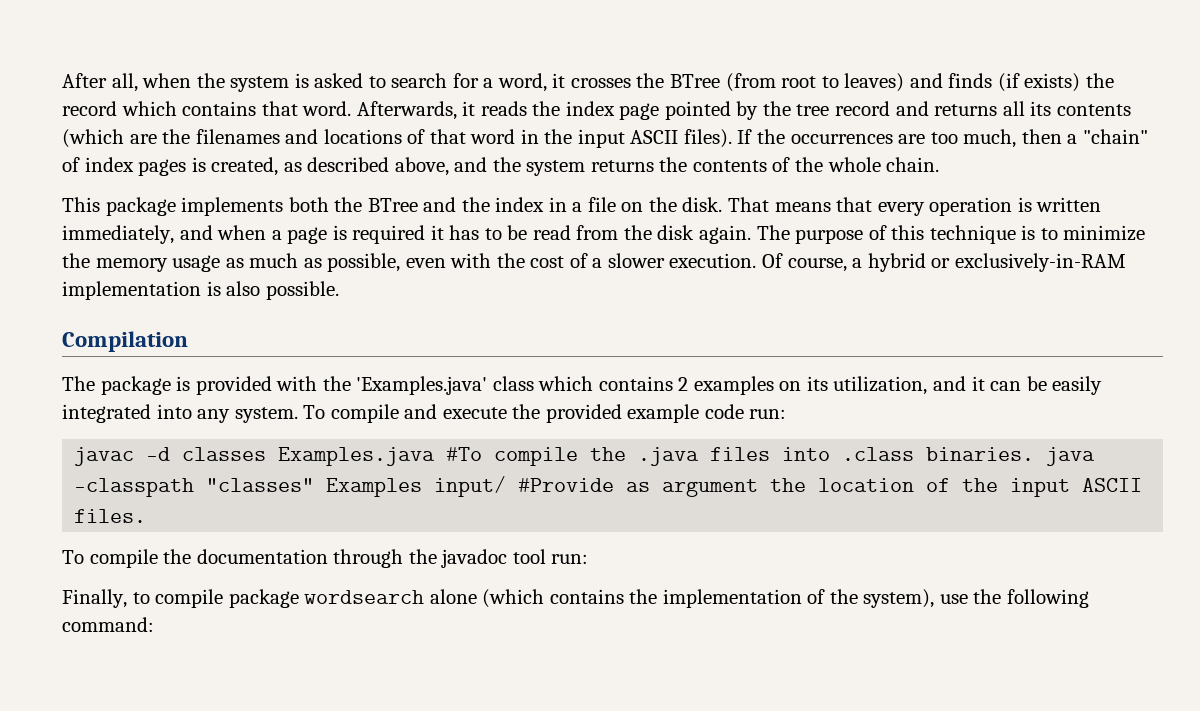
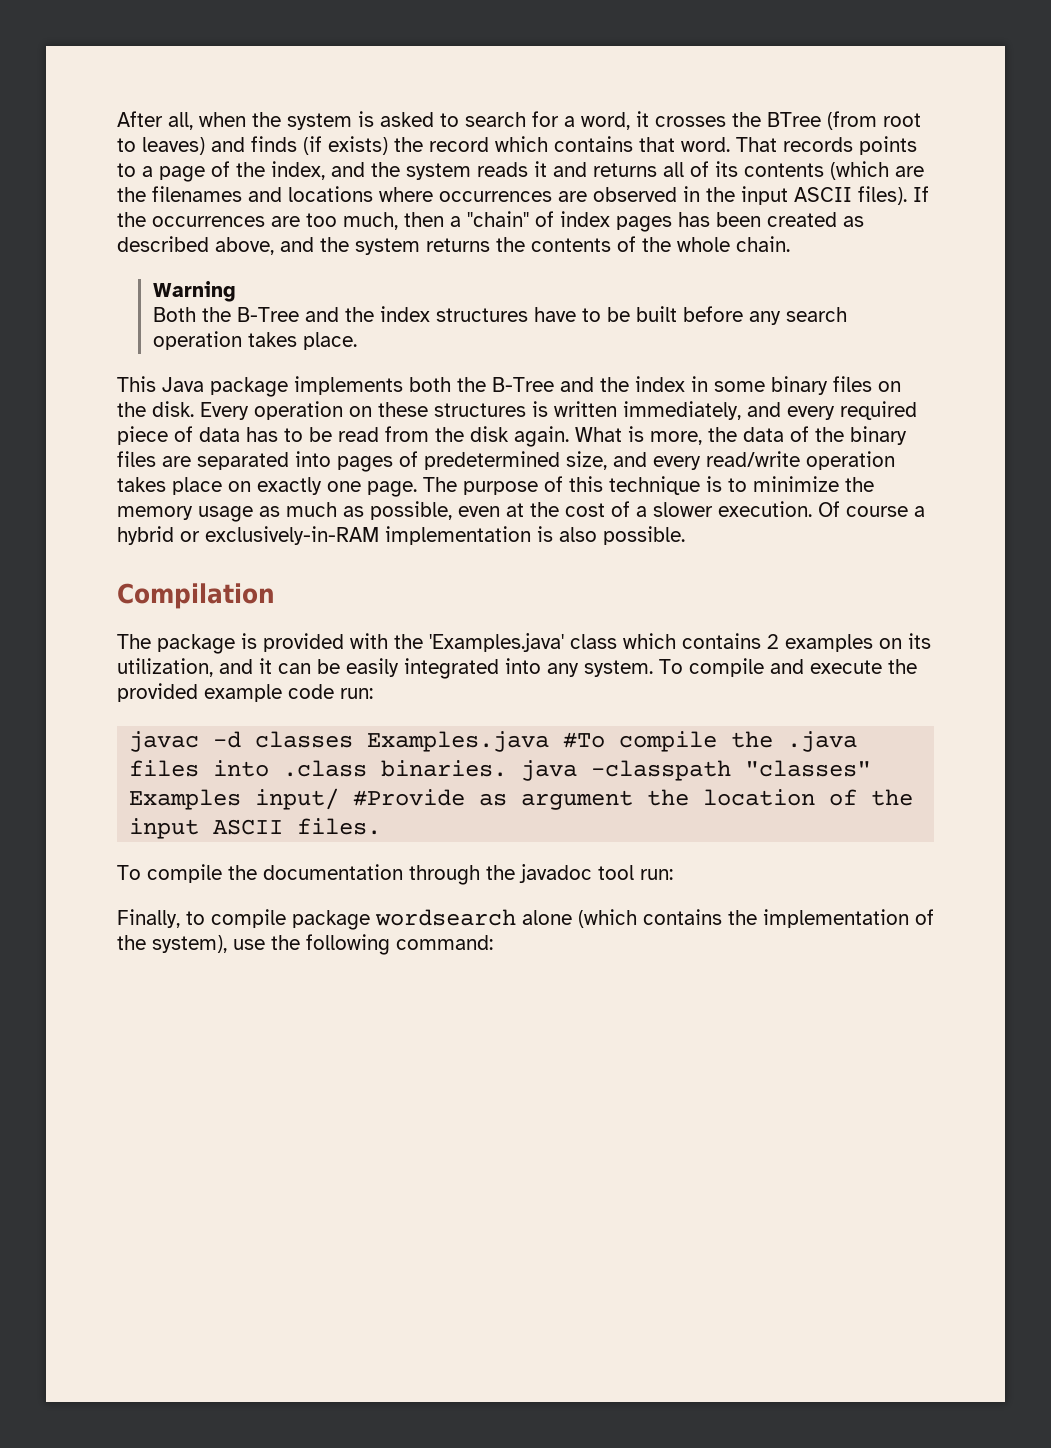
[356,101,891,120] Afterwards, it reads the index page pointed by the tree record -> [736,136,917,155] [117,161,547,182] That records points to a page of the index, and the system reads it
(1025, 108) none -> [690,161,709,177] of
[407,129,516,144] of that word -> [379,187,677,202] where occurrences are observed
[191,157,279,176] is created, -> [678,212,837,227] has been created
(940, 164) none -> [152,281,236,302] [152,306,847,325] [152,331,357,350] // Warning // Both the B-Tree and the index structures have to be built before any search operation takes place.
(100, 204) none -> [162,377,204,392] Java
[367,198,418,212] BTree -> [492,377,554,392] B-Tree
[572,197,1102,216] [62,225,444,244] a file on the disk. That means that every operation is written immediately, and when a page is required it -> [714,376,901,395] [117,401,917,420] [117,426,240,445] some binary files on the disk. Every operation on these structures is written immediately, and every required piece of data
(752, 234) none -> [575,426,907,445] [117,451,895,472] [117,477,417,497] What is more, the data of the binary files are separated into pages of predetermined size, and every read/write operation takes place on exactly one page.
[450,253,492,268] with -> [506,503,524,517] at
[787,258,847,272] course, -> [846,506,908,517] course

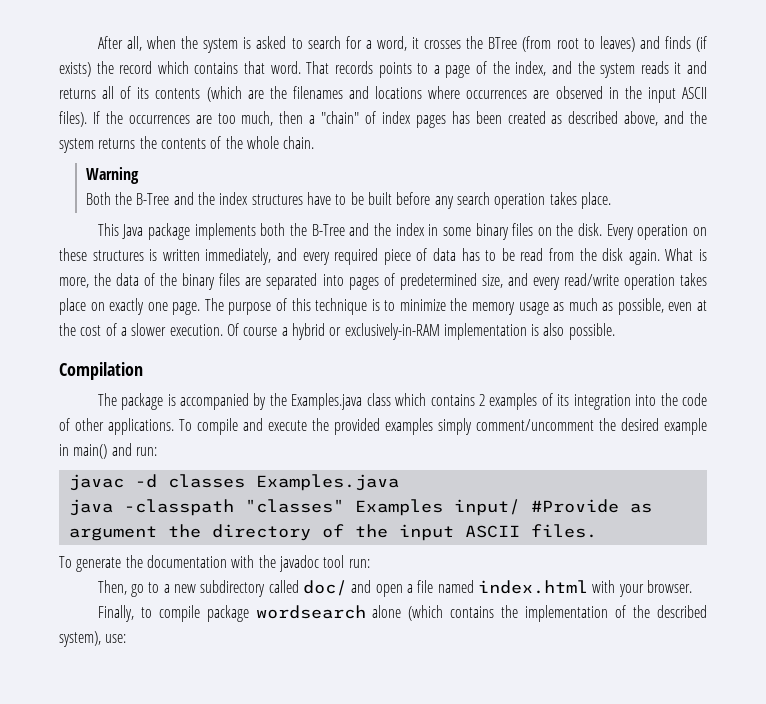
[263,633,564,652] provided with the 'Examples.java' -> [180,393,363,410] accompanied by the Examples.java
[879,633,931,649] [117,658,653,679] on its utilization, and it can be easily integrated into any system. -> [541,393,707,410] [59,418,175,435] of its integration into the code of other applications.
[204,684,334,702] example code -> [384,418,707,435] [59,443,132,459] examples simply comment/uncomment the desired example in main() and
[563,731,858,752] [129,760,508,777] #To compile the .java files into .class binaries. -> (399, 482) //
[703,789,816,806] location -> [211,524,311,541] directory
[147,864,222,883] compile -> [76,557,122,572] generate
[409,865,480,885] through -> [231,555,255,568] with
(673, 874) none -> [97,580,692,597] // Then, go to a new subdirectory called doc/ and open a file named index.html with your browser.
[152,934,493,955] system), use the following command: -> [657,605,707,618] [59,631,127,647] described system), use:

